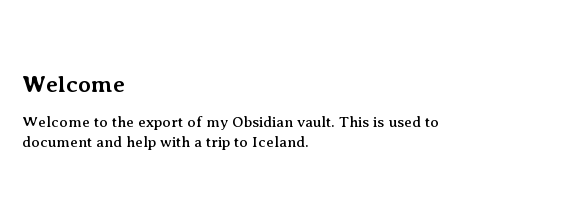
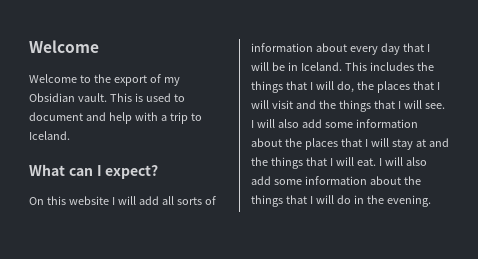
(310, 141) none -> [29,164,159,179] [29,196,216,205] [251,43,430,55] [251,62,434,71] [251,81,440,93] [251,100,445,112] [251,119,418,128] [251,138,449,150] [251,157,427,169] [251,176,421,185] [251,195,431,207] // What can I expect? // On this website I will add all sorts of information about every day that I will be in Iceland. This includes the things that I will do, the places that I will visit and the things that I will see. I will also add some information about the places that I will stay at and the things that I will eat. I will also add some information about the things that I will do in the evening.

